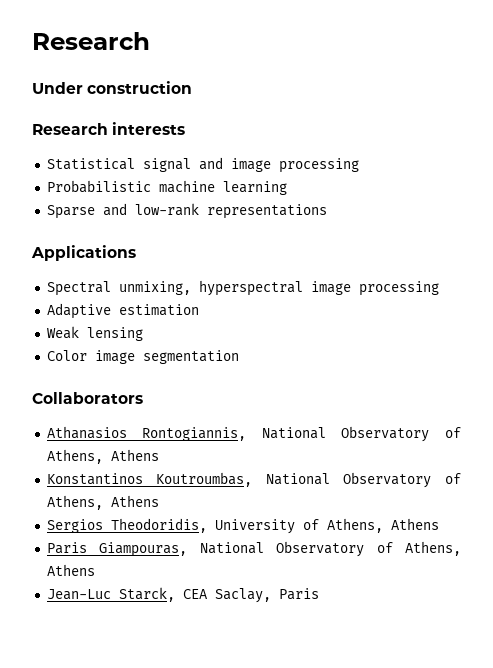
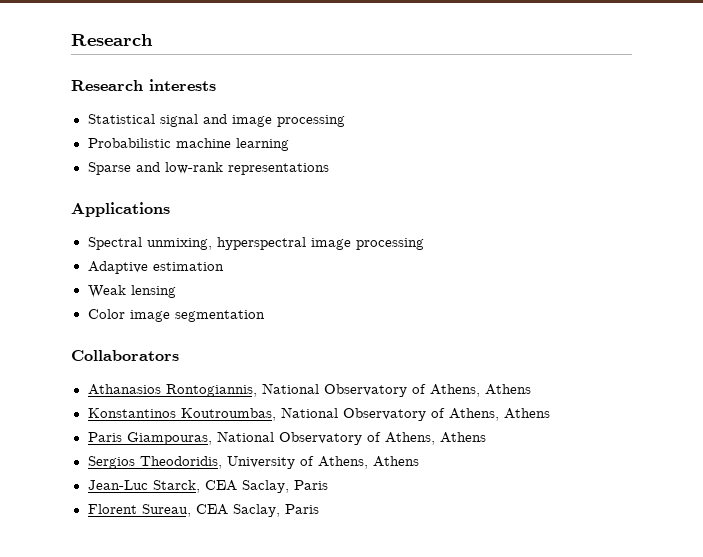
[32,32,150,50] [32,81,193,94] Research // Under construction -> [71,34,153,46] Research
[46,518,439,534] [46,541,365,557] Sergios Theodoridis, University of Athens, Athens // Paris Giampouras, National Observatory -> [87,431,486,445] [87,456,295,469] Paris Giampouras, National Observatory of Athens, Athens // Sergios Theodoridis, University
(319, 594) none -> [87,504,319,517] // Florent Sureau, CEA Saclay, Paris

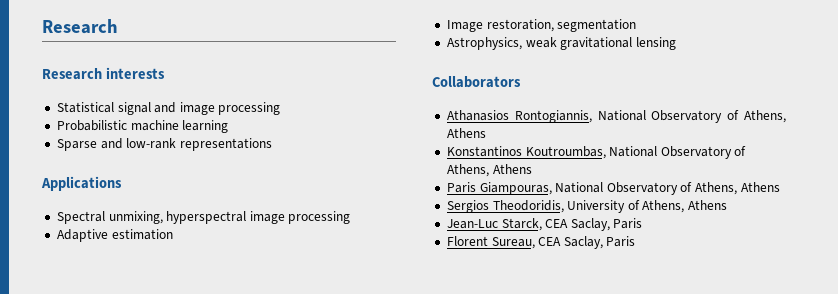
[87,285,176,298] [87,309,265,322] Weak lensing // Color image segmentation -> [446,19,637,32] [446,37,676,50] Image restoration, segmentation // Astrophysics, weak gravitational lensing

